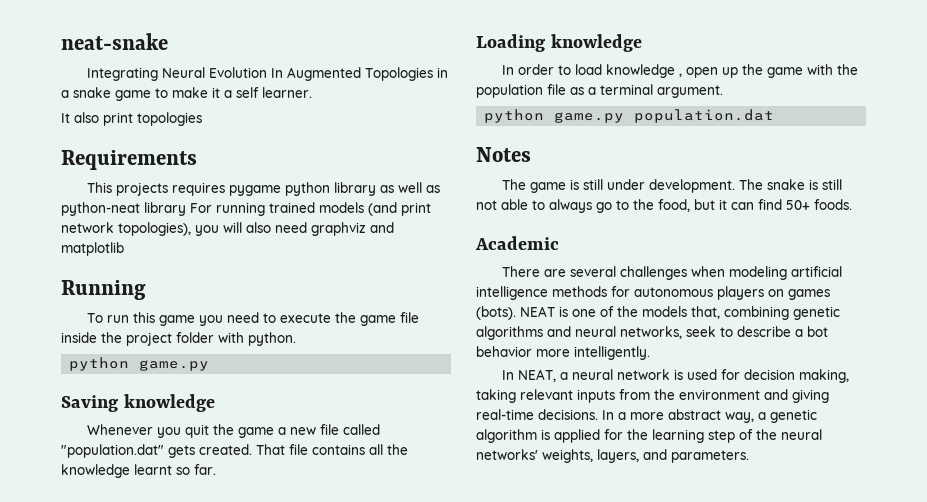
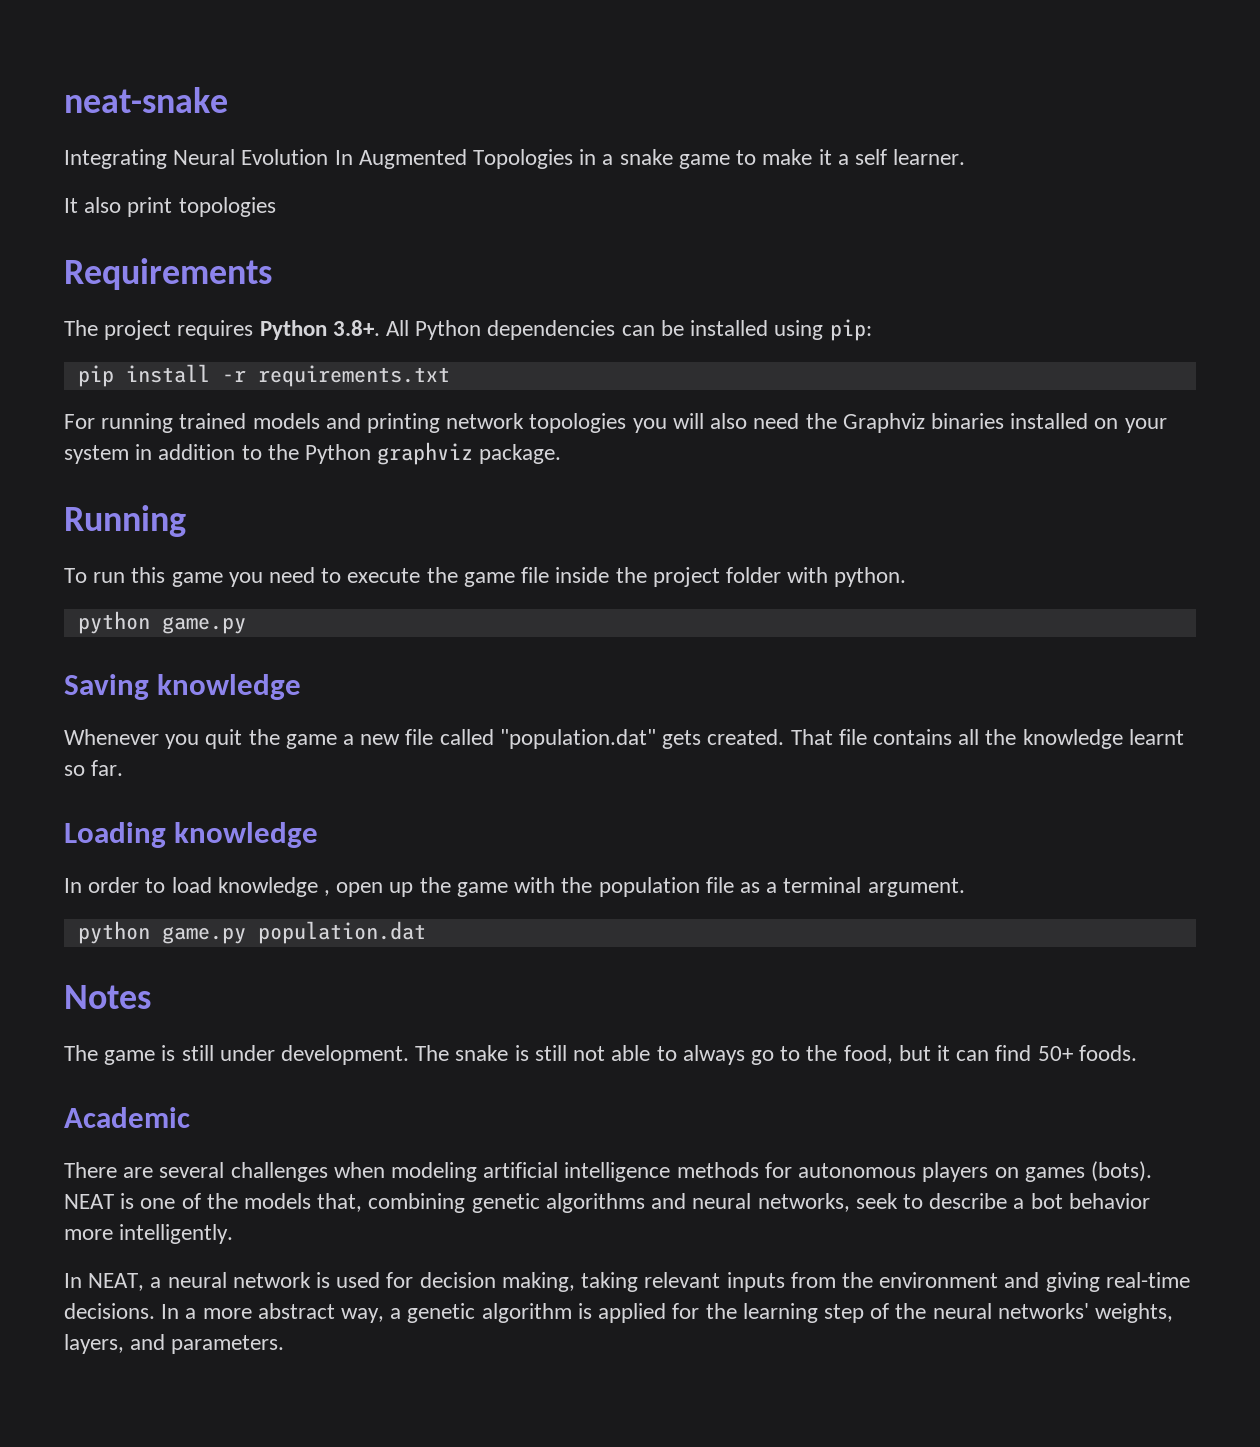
[87,182,441,196] [61,202,431,216] [61,222,394,236] [61,242,124,256] This projects requires pygame python library as well as python-neat library For running trained models (and print network topologies), you will also need graphviz and matplotlib -> [64,319,872,341] [77,364,450,387] [64,413,1167,433] [64,442,562,465] The project requires Python 3.8+. All Python dependencies can be installed using pip: // pip install -r requirements.txt // For running trained models and printing network topologies you will also need the Graphviz binaries installed on your system in addition to the Python graphviz package.

